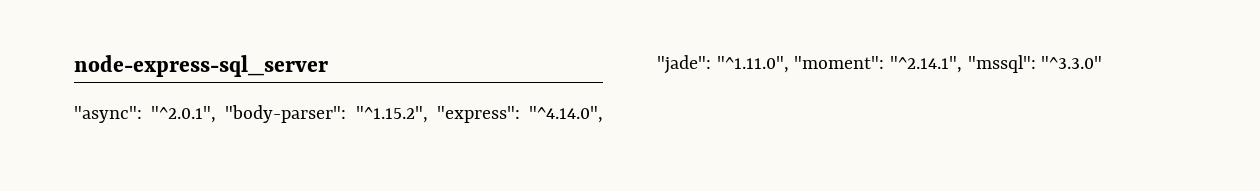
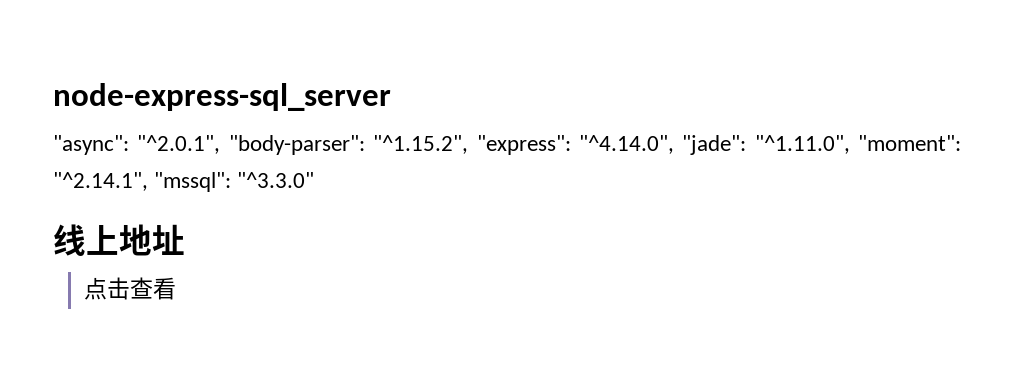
(1103, 62) none -> [53,224,185,256] [84,277,177,300] // 线上地址 // 点击查看

